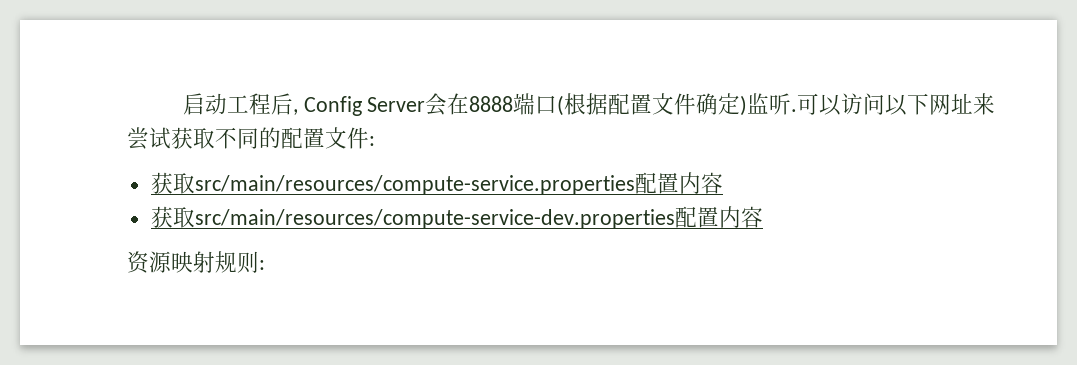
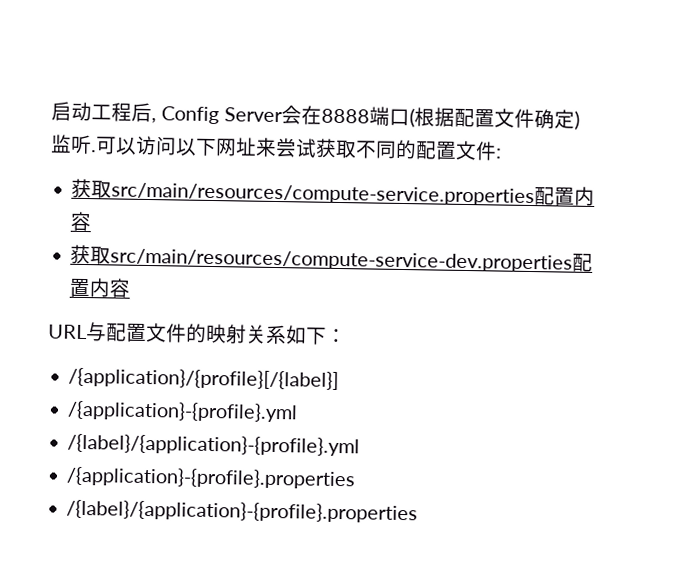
[127,251,265,274] 资源映射规则: -> [48,322,347,345] [68,367,340,391] [67,400,299,423] [67,433,361,457] [66,466,357,490] [66,499,419,524] URL与配置文件的映射关系如下： // /{application}/{profile}[/{label}] // /{application}-{profile}.yml // /{label}/{application}-{profile}.yml // /{application}-{profile}.properties // /{label}/{application}-{profile}.properties

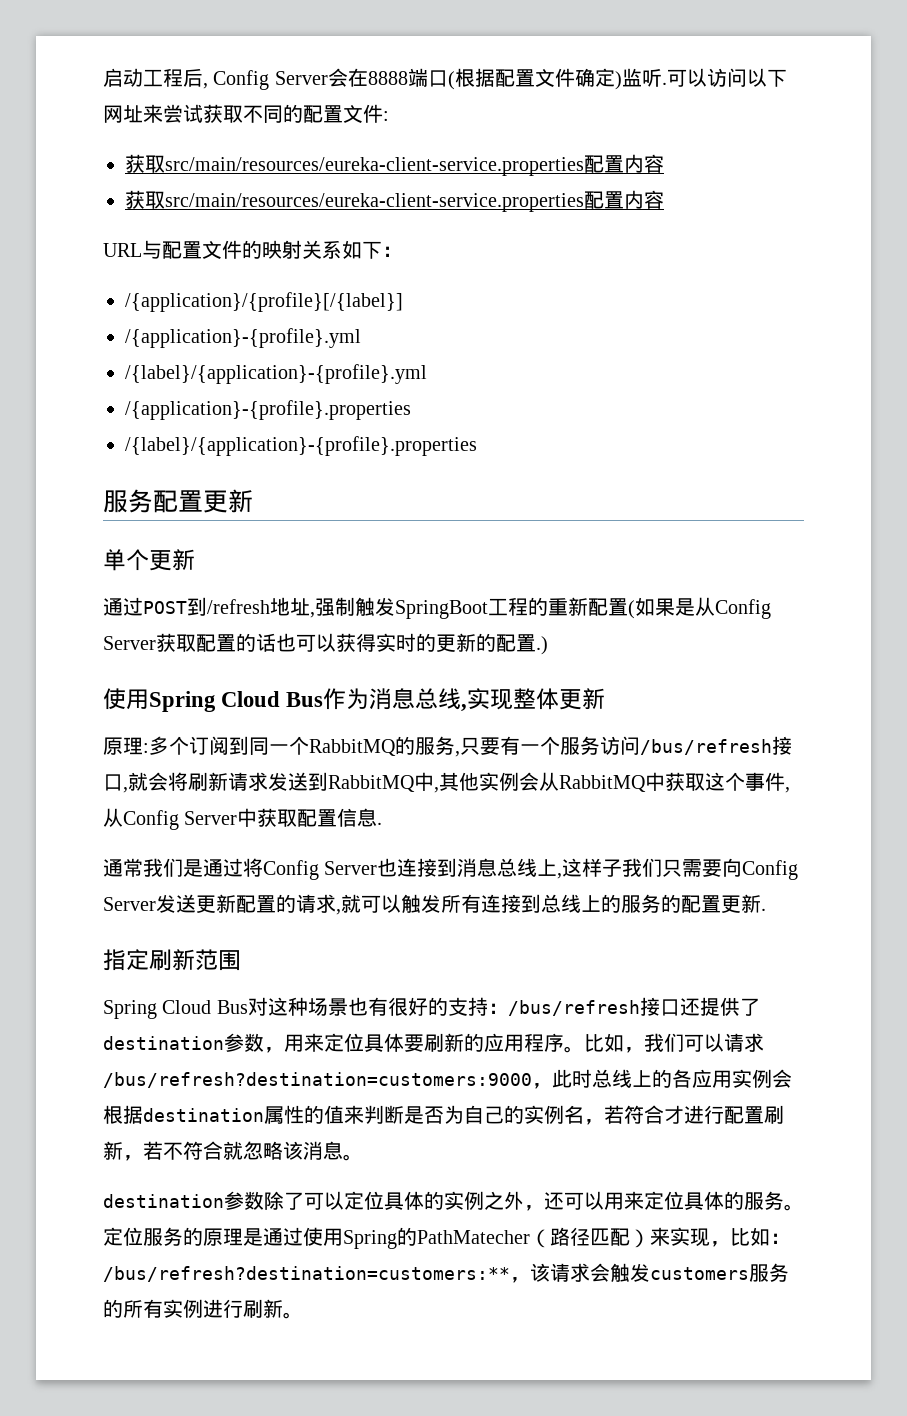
[111,182,536,207] src/main/resources/compute-service.properties -> [165,157,584,176] src/main/resources/eureka-client-service.properties
[110,248,574,273] src/main/resources/compute-service-dev.properties -> [165,193,584,212] src/main/resources/eureka-client-service.properties
(419, 511) none -> [103,489,253,513] [103,549,195,571] [103,597,771,619] [103,633,548,655] [103,688,606,712] [103,736,792,757] [103,772,790,793] [103,808,383,830] [103,858,799,880] [103,894,766,915] [103,949,241,971] [103,997,760,1019] [103,1033,764,1053] [103,1069,792,1089] [103,1105,784,1125] [103,1141,363,1161] [103,1191,804,1211] [103,1227,790,1249] [103,1263,789,1283] [103,1299,303,1319] // 服务配置更新 // 单个更新 // 通过POST到/refresh地址,强制触发SpringBoot工程的重新配置(如果是从Config Server获取配置的话也可以获得实时的更新的配置.) // 使用Spring Cloud Bus作为消息总线,实现整体更新 // 原理:多个订阅到同一个RabbitMQ的服务,只要有一个服务访问/bus/refresh接口,就会将刷新请求发送到RabbitMQ中,其他实例会从RabbitMQ中获取这个事件,从Config Server中获取配置信息. // 通常我们是通过将Config Server也连接到消息总线上,这样子我们只需要向Config Server发送更新配置的请求,就可以触发所有连接到总线上的服务的配置更新. // 指定刷新范围 // Spring Cloud Bus对这种场景也有很好的支持：/bus/refresh接口还提供了destination参数，用来定位具体要刷新的应用程序。比如，我们可以请求/bus/refresh?destination=customers:9000，此时总线上的各应用实例会根据destination属性的值来判断是否为自己的实例名，若符合才进行配置刷新，若不符合就忽略该消息。 // destination参数除了可以定位具体的实例之外，还可以用来定位具体的服务。定位服务的原理是通过使用Spring的PathMatecher（路径匹配）来实现，比如：/bus/refresh?destination=customers:**，该请求会触发customers服务的所有实例进行刷新。

